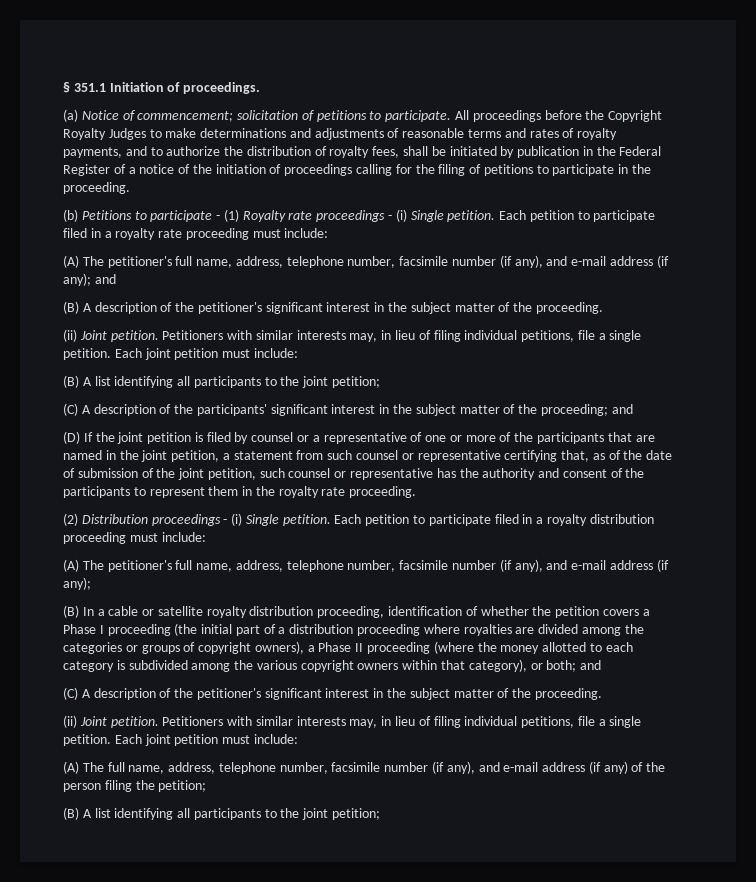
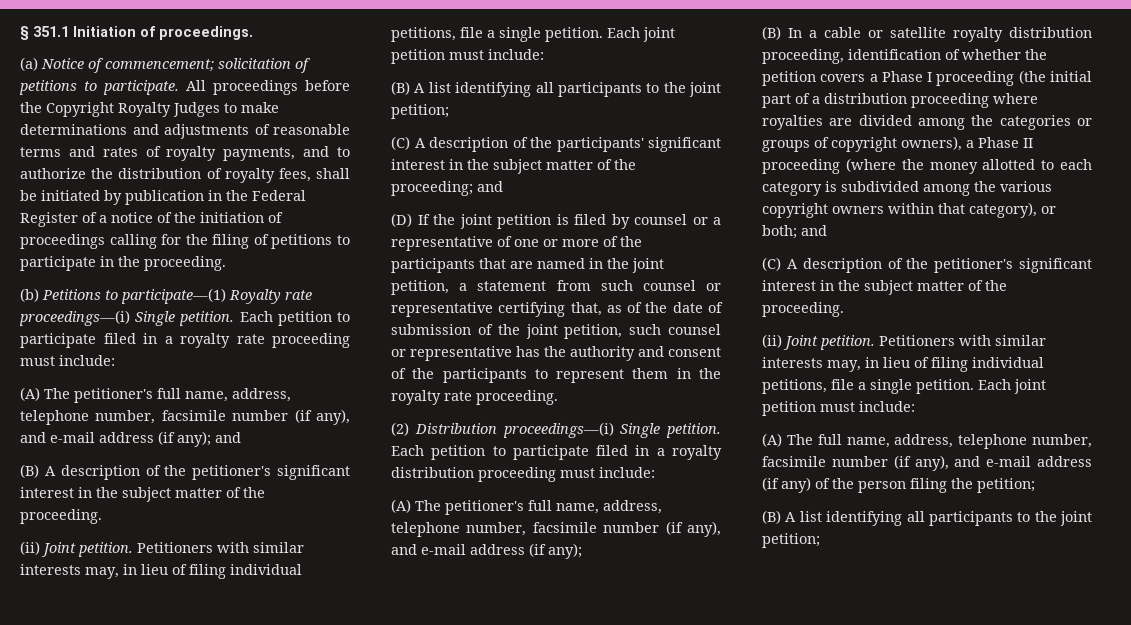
[150,209,407,222] participate - (1) Royalty rate proceedings - (i) -> [121,288,312,304] [19,310,130,326] participate—(1) Royalty rate proceedings—(i)
[151,513,243,526] proceedings - (i) -> [502,422,614,438] proceedings—(i)

